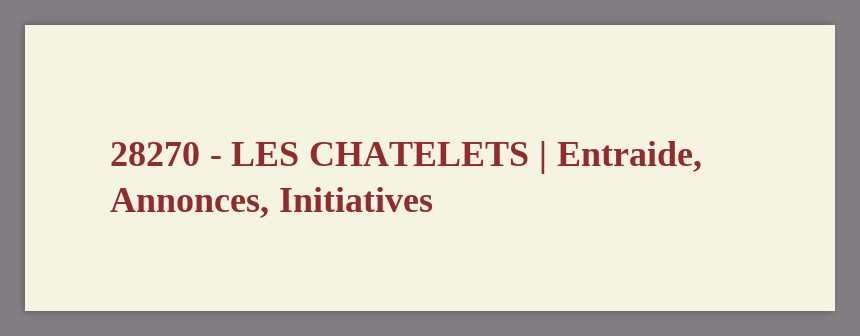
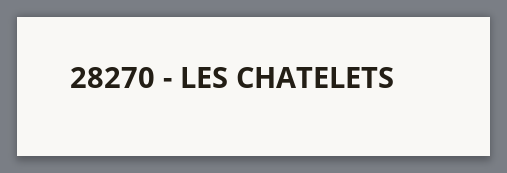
[538,141,702,174] [110,187,433,218] | Entraide, Annonces, Initiatives -> (394, 77) none

